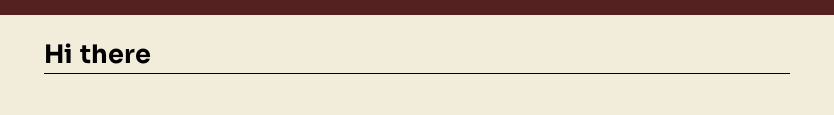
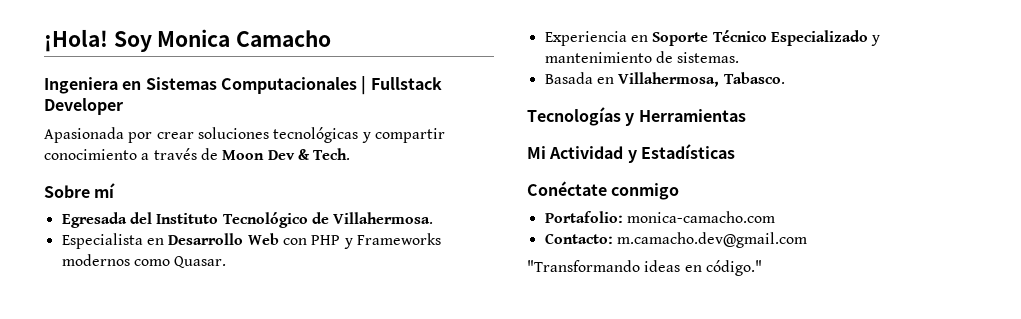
[44,43,151,64] Hi there -> [44,29,332,52] [44,76,442,95] [44,98,123,115] [44,127,445,143] [44,148,351,160] [44,183,116,198] [61,212,434,228] [61,233,441,249] [61,254,227,268] [544,30,881,46] [544,51,740,63] [544,72,785,87] [527,107,746,126] [527,144,735,163] [527,181,680,200] [544,211,775,223] [544,232,807,248] [527,260,762,276] ¡Hola! Soy Monica Camacho // Ingeniera en Sistemas Computacionales | Fullstack Developer // Apasionada por crear soluciones tecnológicas y compartir conocimiento a través de Moon Dev & Tech. // Sobre mí // Egresada del Instituto Tecnológico de Villahermosa. // Especialista en Desarrollo Web con PHP y Frameworks modernos como Quasar. // Experiencia en Soporte Técnico Especializado y mantenimiento de sistemas. // Basada en Villahermosa, Tabasco. // Tecnologías y Herramientas // Mi Actividad y Estadísticas // Conéctate conmigo // Portafolio: monica-camacho.com // Contacto: m.camacho.dev@gmail.com // "Transformando ideas en código."

